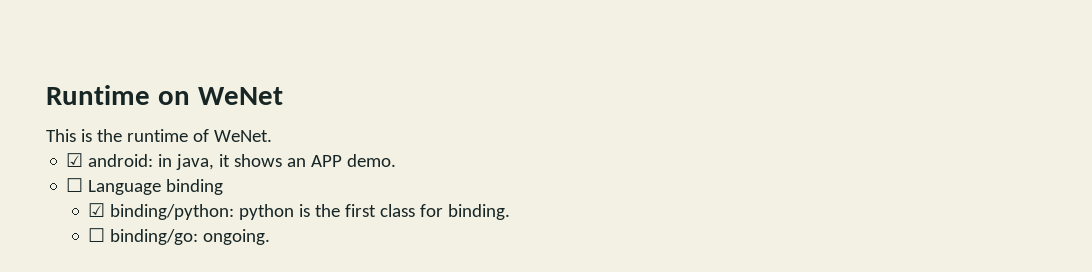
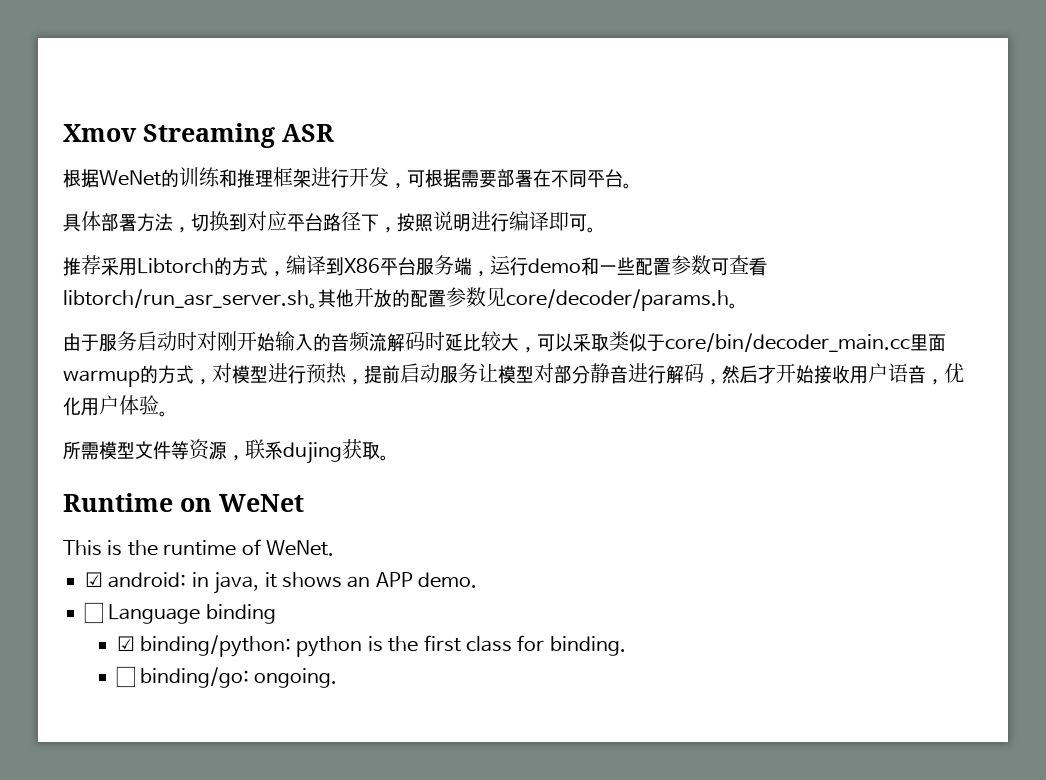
(46, 95) none -> [63,123,334,148] [63,167,632,189] [63,211,596,233] [63,255,767,277] [63,287,738,311] [63,331,946,353] [63,363,964,387] [63,395,168,417] [63,439,389,464] Xmov Streaming ASR // 根据WeNet的训练和推理框架进行开发，可根据需要部署在不同平台。 // 具体部署方法，切换到对应平台路径下，按照说明进行编译即可。 // 推荐采用Libtorch的方式，编译到X86平台服务端，运行demo和一些配置参数可查看libtorch/run_asr_server.sh。其他开放的配置参数见core/decoder/params.h。 // 由于服务启动时对刚开始输入的音频流解码时延比较大，可以采取类似于core/bin/decoder_main.cc里面warmup的方式，对模型进行预热，提前启动服务让模型对部分静音进行解码，然后才开始接收用户语音，优化用户体验。 // 所需模型文件等资源，联系dujing获取。 //

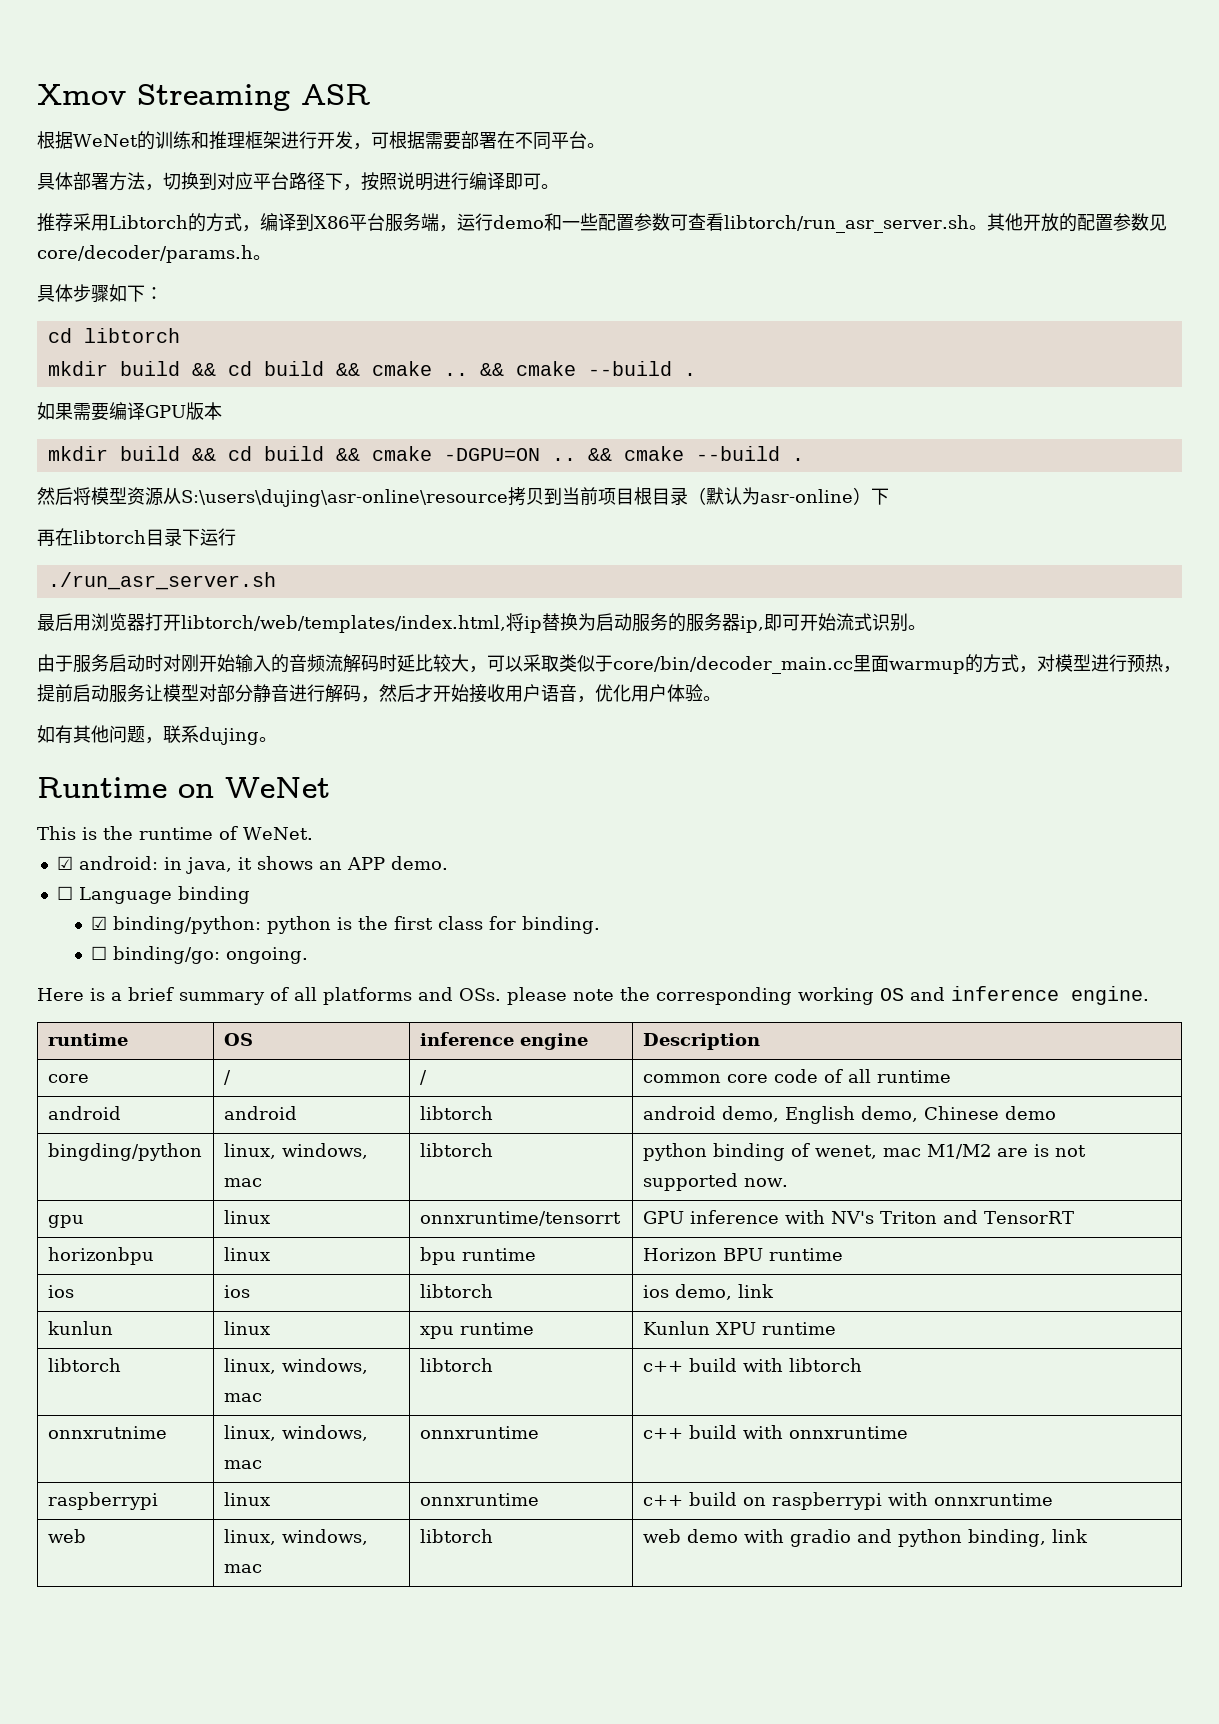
(738, 306) none -> [37,284,163,303] [47,328,180,343] [47,361,696,376] [37,402,222,421] [47,446,804,461] [37,487,889,507] [37,528,236,547] [47,572,276,590] [37,613,926,633] // 具体步骤如下： // cd libtorch // mkdir build && cd build && cmake .. && cmake --build . // 如果需要编译GPU版本 // mkdir build && cd build && cmake -DGPU=ON .. && cmake --build . // 然后将模型资源从S:\users\dujing\asr-online\resource拷贝到当前项目根目录（默认为asr-online）下 // 再在libtorch目录下运行 // ./run_asr_server.sh // 最后用浏览器打开libtorch/web/templates/index.html,将ip替换为启动服务的服务器ip,即可开始流式识别。
[63,439,227,460] 所需模型文件等资源 -> [37,725,145,744] 如有其他问题
[342,439,380,460] 获取 -> (259, 736) none
(338, 678) none -> [37,986,1149,1005] [47,1033,128,1046] [223,1033,253,1046] [419,1032,588,1050] [642,1033,760,1050] [47,1074,89,1083] [223,1070,231,1085] [419,1070,427,1085] [642,1069,951,1083] [47,1106,121,1120] [223,1106,297,1120] [419,1106,493,1120] [642,1106,1056,1124] [47,1143,202,1161] [223,1143,368,1159] [223,1178,262,1187] [419,1143,493,1157] [642,1143,1086,1161] [642,1173,788,1191] [47,1215,84,1228] [223,1210,270,1224] [419,1211,621,1226] [642,1210,1074,1224] [47,1247,154,1265] [223,1247,270,1261] [419,1247,536,1265] [642,1248,843,1261] [47,1285,74,1298] [223,1285,250,1298] [419,1284,493,1298] [642,1284,774,1300] [47,1321,113,1335] [223,1321,270,1335] [419,1322,534,1339] [642,1321,836,1335] [47,1358,121,1372] [223,1358,368,1374] [223,1393,262,1402] [419,1358,493,1372] [642,1358,862,1372] [47,1426,167,1439] [223,1425,368,1441] [223,1460,262,1469] [419,1426,539,1439] [642,1425,908,1439] [47,1492,158,1510] [223,1492,270,1506] [419,1493,539,1506] [642,1492,1053,1510] [47,1529,86,1543] [223,1529,368,1545] [223,1564,262,1573] [419,1529,493,1543] [642,1529,1088,1547] // Here is a brief summary of all platforms and OSs. please note the corresponding working OS and inference engine. // runtime | OS | inference engine | Description // core | / | / | common core code of all runtime // android | android | libtorch | android demo, English demo, Chinese demo // bingding/python | linux, windows, mac | libtorch | python binding of wenet, mac M1/M2 are is not supported now. // gpu | linux | onnxruntime/tensorrt | GPU inference with NV's Triton and TensorRT // horizonbpu | linux | bpu runtime | Horizon BPU runtime // ios | ios | libtorch | ios demo, link // kunlun | linux | xpu runtime | Kunlun XPU runtime // libtorch | linux, windows, mac | libtorch | c++ build with libtorch // onnxrutnime | linux, windows, mac | onnxruntime | c++ build with onnxruntime // raspberrypi | linux | onnxruntime | c++ build on raspberrypi with onnxruntime // web | linux, windows, mac | libtorch | web demo with gradio and python binding, link

